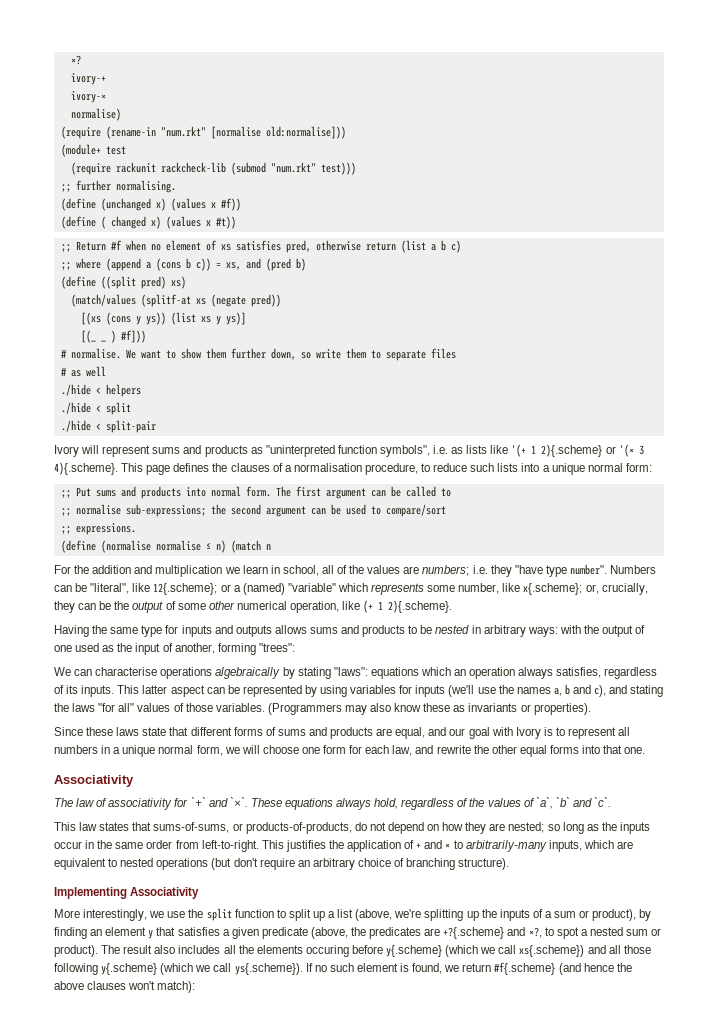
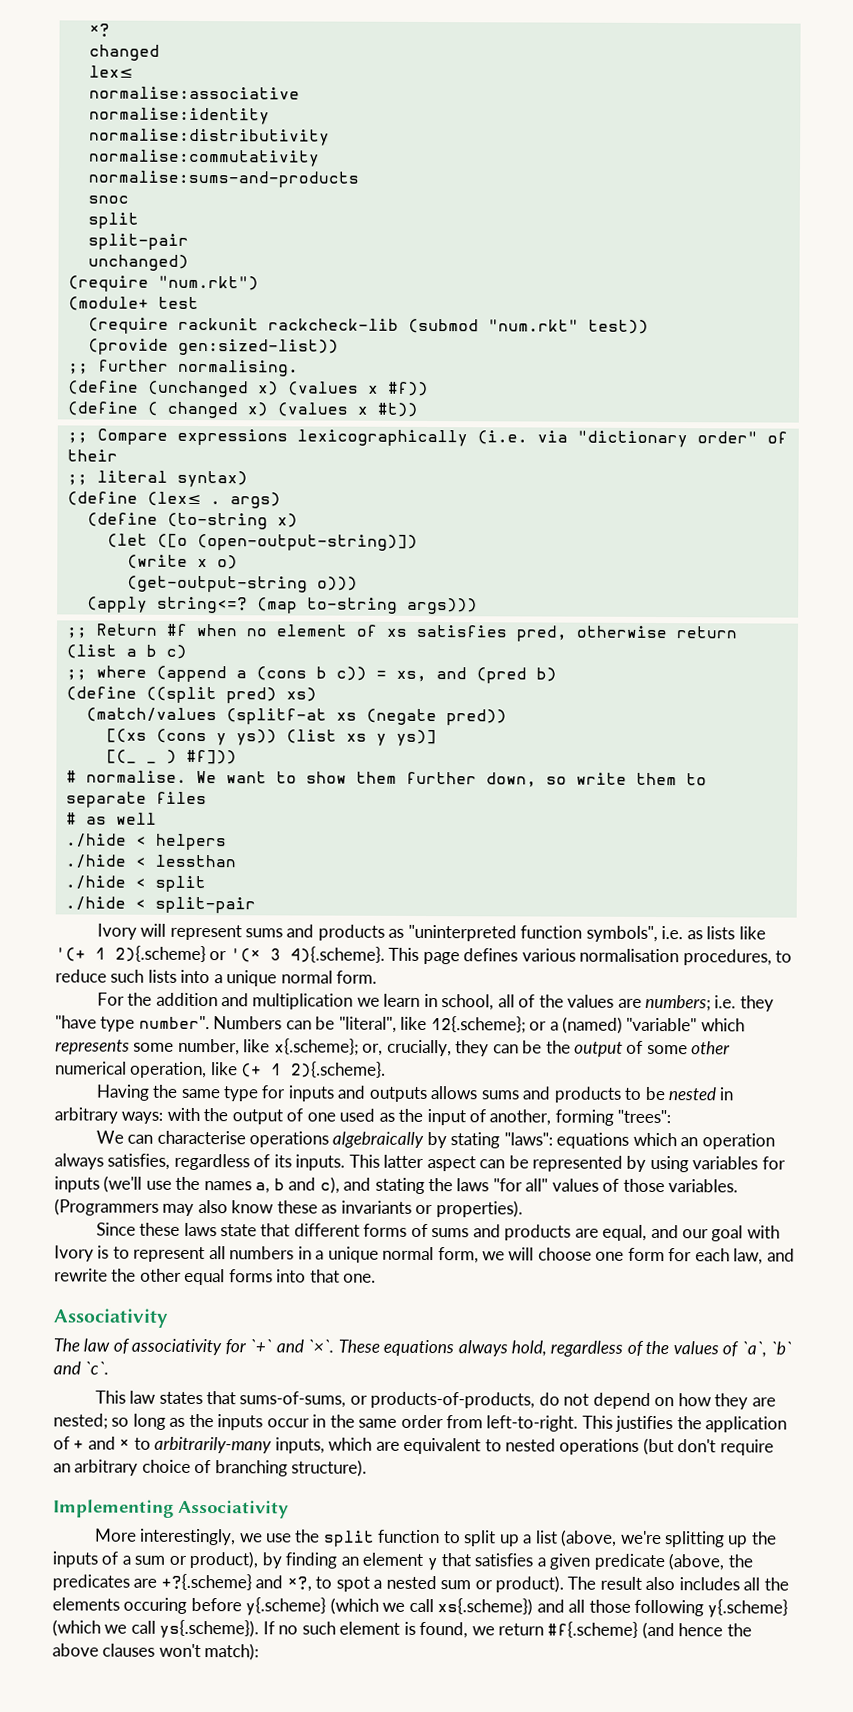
[70,73,106,85] [70,91,106,103] [70,108,121,121] [60,126,346,139] ivory-+ // ivory-× // normalise) // (require (rename-in "num.rkt" [normalise old:normalise])) -> [88,44,160,61] [88,65,133,78] [88,86,300,100] [88,107,270,125] [88,128,330,146] [88,149,320,167] [87,170,359,188] [87,195,129,204] [87,212,139,229] [87,233,189,250] [87,254,189,271] [67,275,259,292] changed // lex≤ // normalise:associative // normalise:identity // normalise:distributivity // normalise:commutativity // normalise:sums-and-products // snoc // split // split-pair // unchanged) // (require "num.rkt")
[320,162,356,175] test))) -> [587,319,649,334] [87,338,339,356] test)) // (provide gen:sized-list))
(236, 222) none -> [66,428,788,448] [66,449,118,462] [66,470,248,488] [66,491,281,509] [86,512,298,530] [106,533,418,551] [126,554,238,570] [126,575,358,593] [86,596,478,615] // ;; Compare expressions lexicographically (i.e. via "dictionary order" of their // ;; literal syntax) // (define (lex≤ . args) // (define (to-string x) // (let ([o (open-output-string)]) // (write x o) // (get-output-string o))) // (apply string<=? (map to-string args)))
(141, 390) none -> [64,854,237,869] // ./hide < lessthan
[212,463,418,475] the clauses of a normalisation procedure, -> [521,948,772,966] various normalisation procedures,
[625,463,652,472] [60,486,451,499] [60,504,446,517] [60,523,136,535] [60,540,271,553] form: // ;; Put sums and products into normal form. The first argument can be called to // ;; normalise sub-expressions; the second argument can be used to compare/sort // ;; expressions. // (define (normalise normalise ≤ n) (match n -> [336,970,378,984] form.

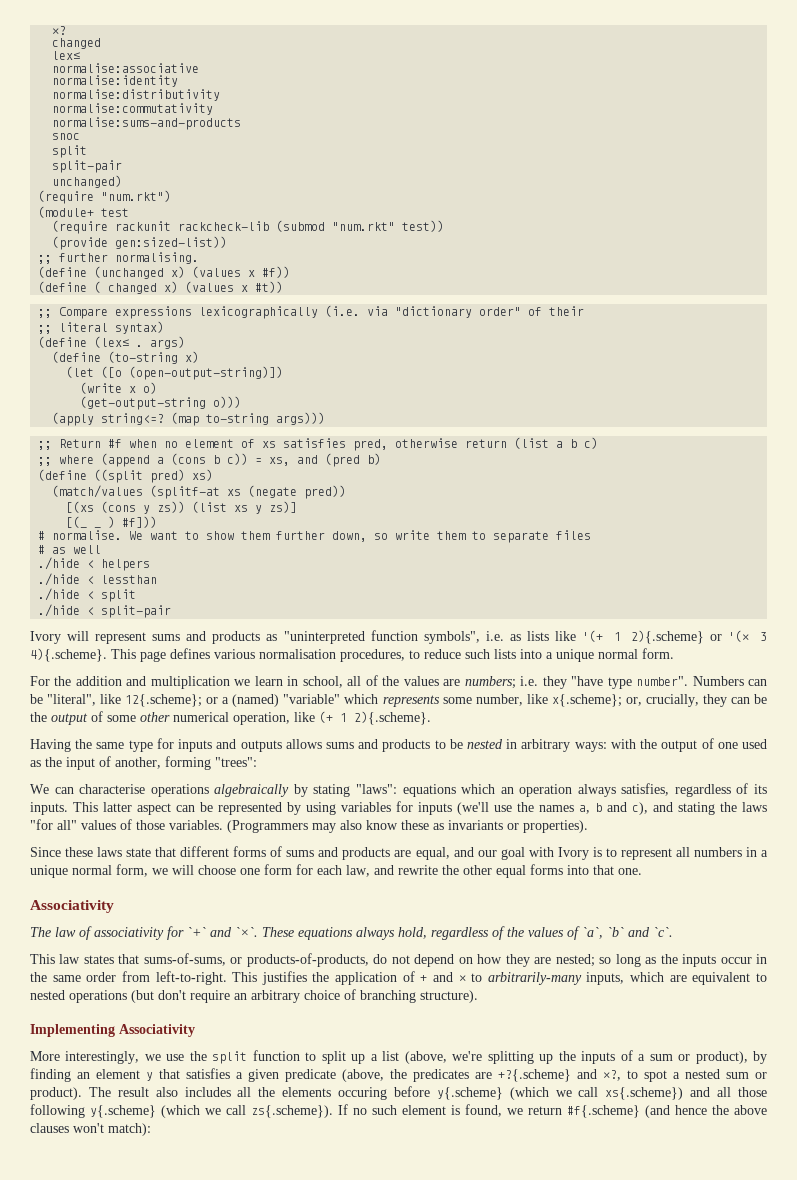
[235,729,277,746] ys)) -> [157,501,186,513] zs))
[395,729,437,747] ys)] -> [269,501,298,513] zs)]
[159,1619,260,1639] ys{.scheme}). -> [251,1105,333,1118] zs{.scheme}).

